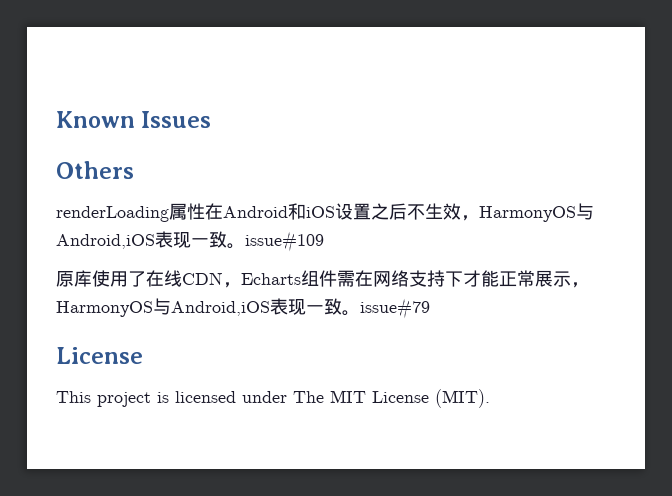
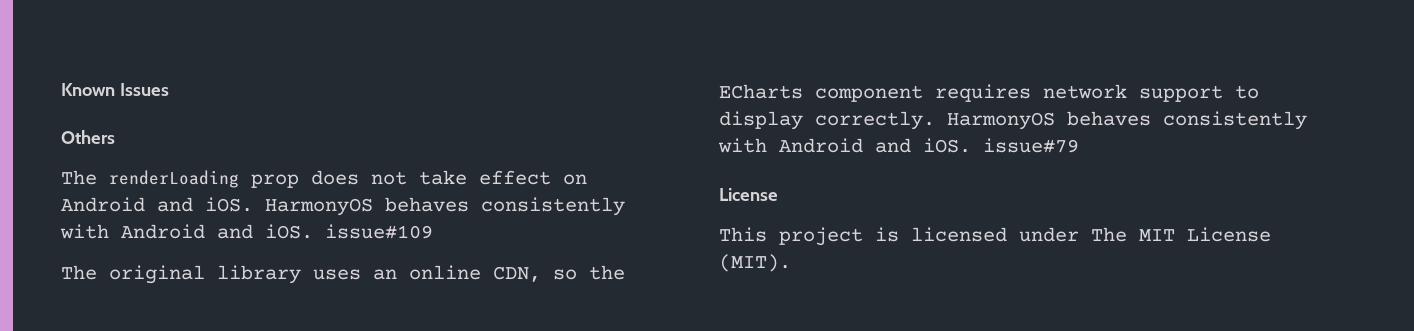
[56,203,594,222] [56,231,324,252] [56,270,589,288] [56,298,360,317] renderLoading属性在Android和iOS设置之后不生效，HarmonyOS与Android,iOS表现一致。issue#109 // 原库使用了在线CDN，Echarts组件需在网络支持下才能正常展示，HarmonyOS与Android,iOS表现一致。 -> [61,170,587,188] [61,197,625,216] [60,224,433,239] [61,265,625,284] [719,84,1259,102] [719,111,1307,130] [718,138,971,153] The renderLoading prop does not take effect on Android and iOS. HarmonyOS behaves consistently with Android and iOS. issue#109 // The original library uses an online CDN, so the ECharts component requires network support to display correctly. HarmonyOS behaves consistently with Android and iOS.

